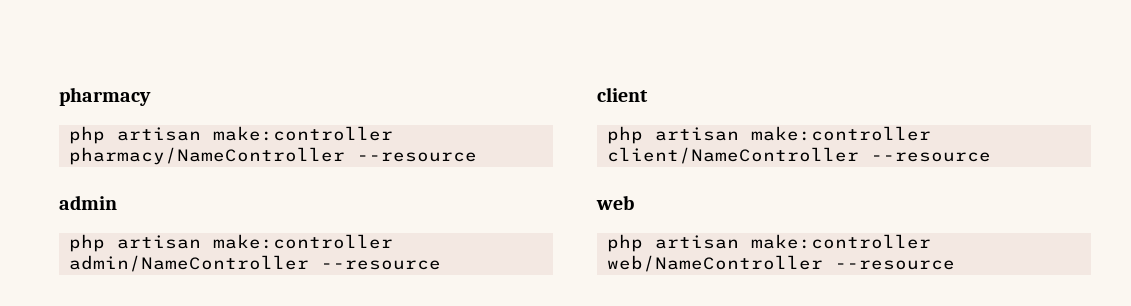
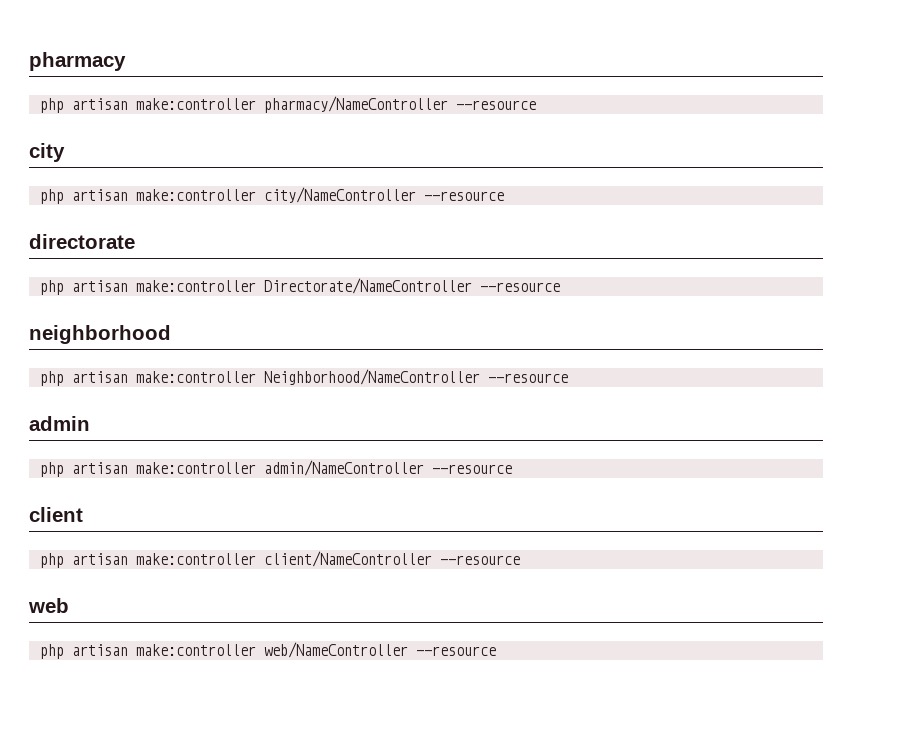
(478, 157) none -> [29,143,65,162] [39,187,504,204] [29,234,135,249] [39,278,560,295] [29,325,171,344] [39,369,568,386] // city // php artisan make:controller city/NameController --resource // directorate // php artisan make:controller Directorate/NameController --resource // neighborhood // php artisan make:controller Neighborhood/NameController --resource

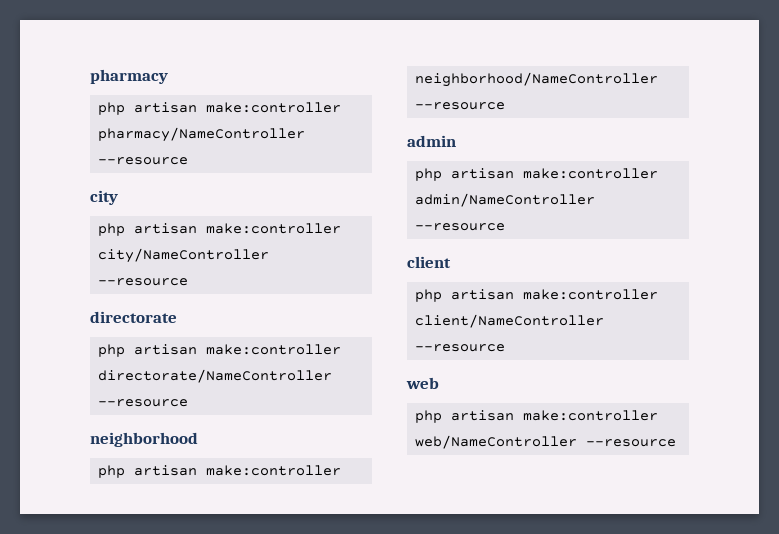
[263,278,472,294] Directorate/NameController -> [97,369,332,383] directorate/NameController
[263,369,480,385] Neighborhood/NameController -> [414,72,658,87] neighborhood/NameController

